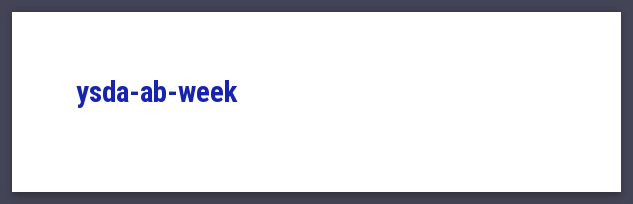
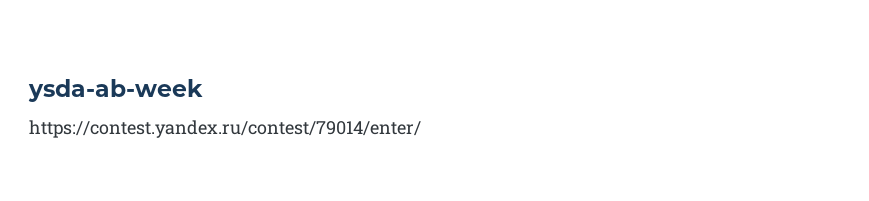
(238, 94) none -> [29,120,421,138] // https://contest.yandex.ru/contest/79014/enter/

